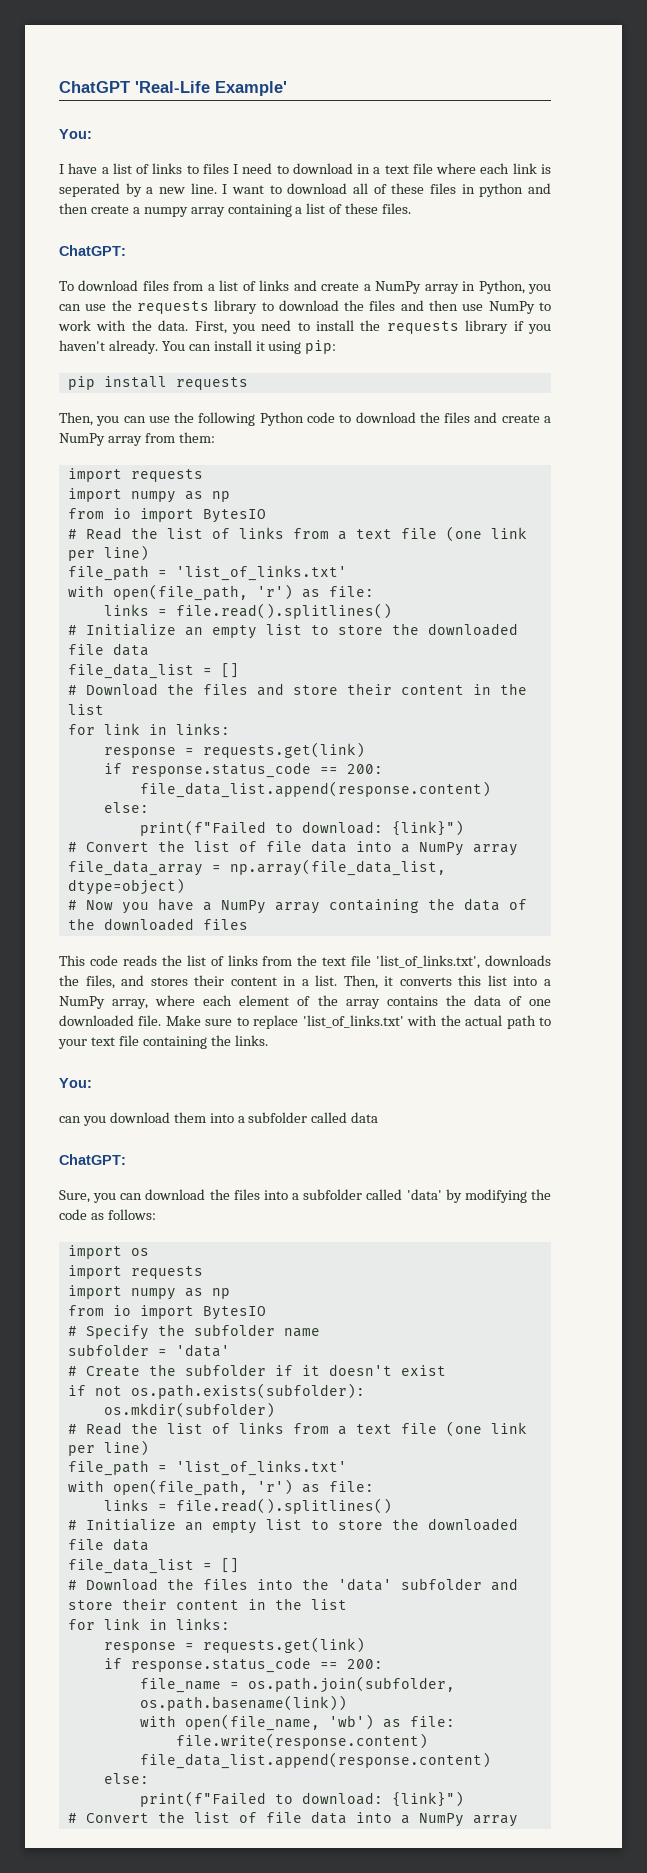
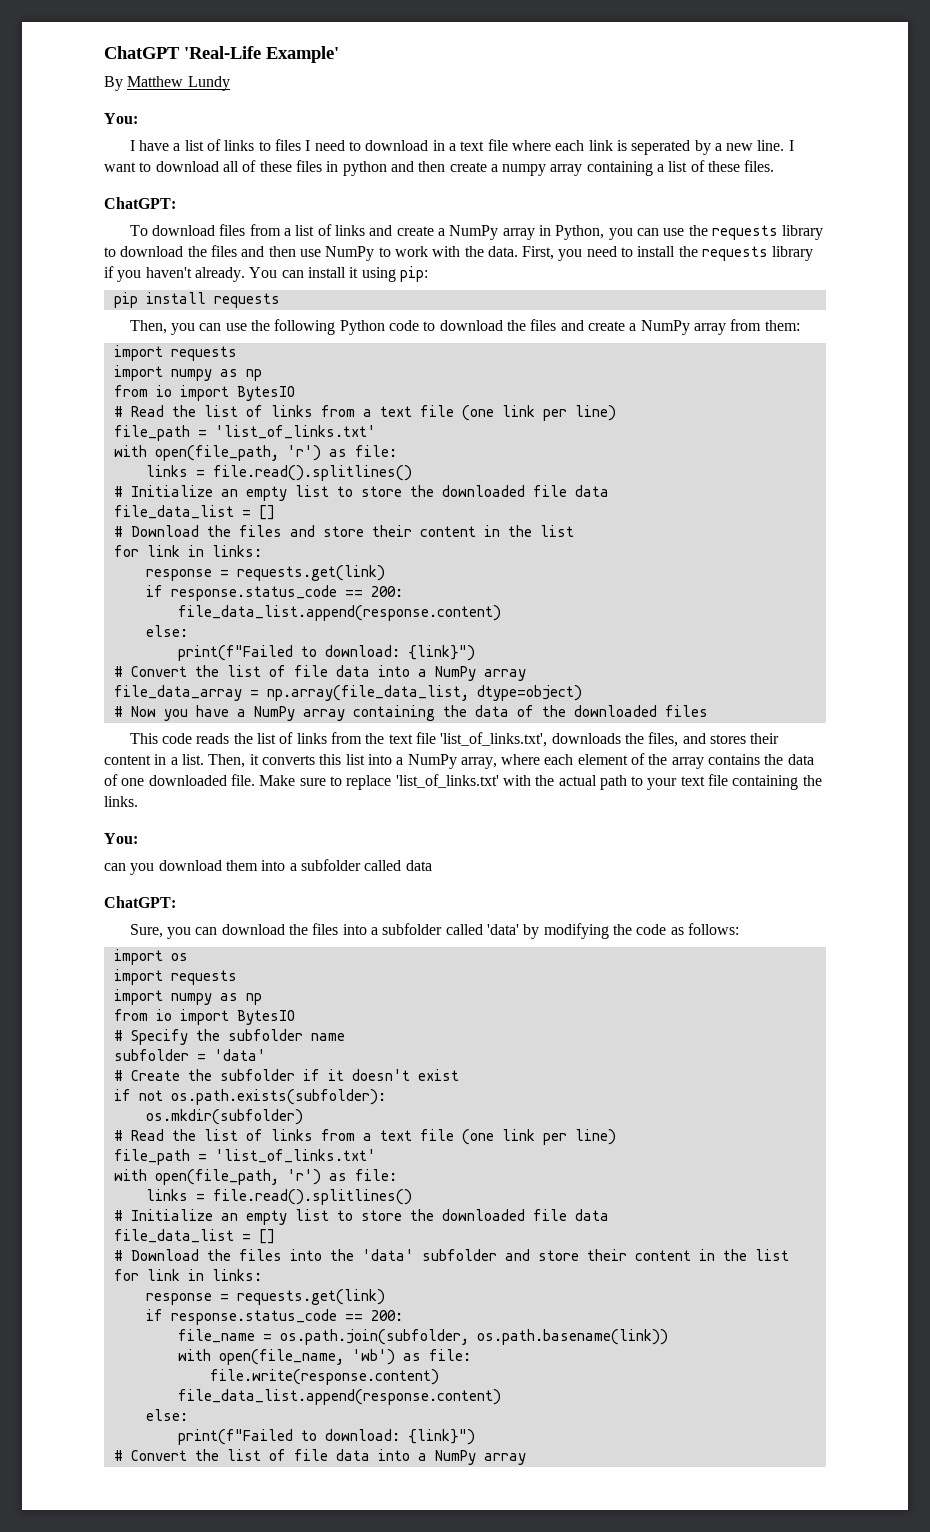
(287, 88) none -> [104,76,230,91] // By Matthew Lundy

